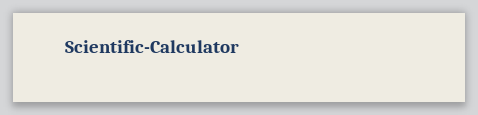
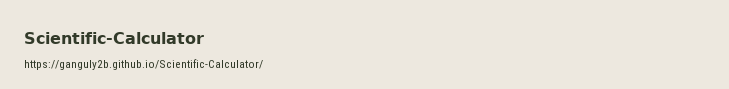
(239, 46) none -> [24,59,263,70] // https://ganguly2b.github.io/Scientific-Calculator/

